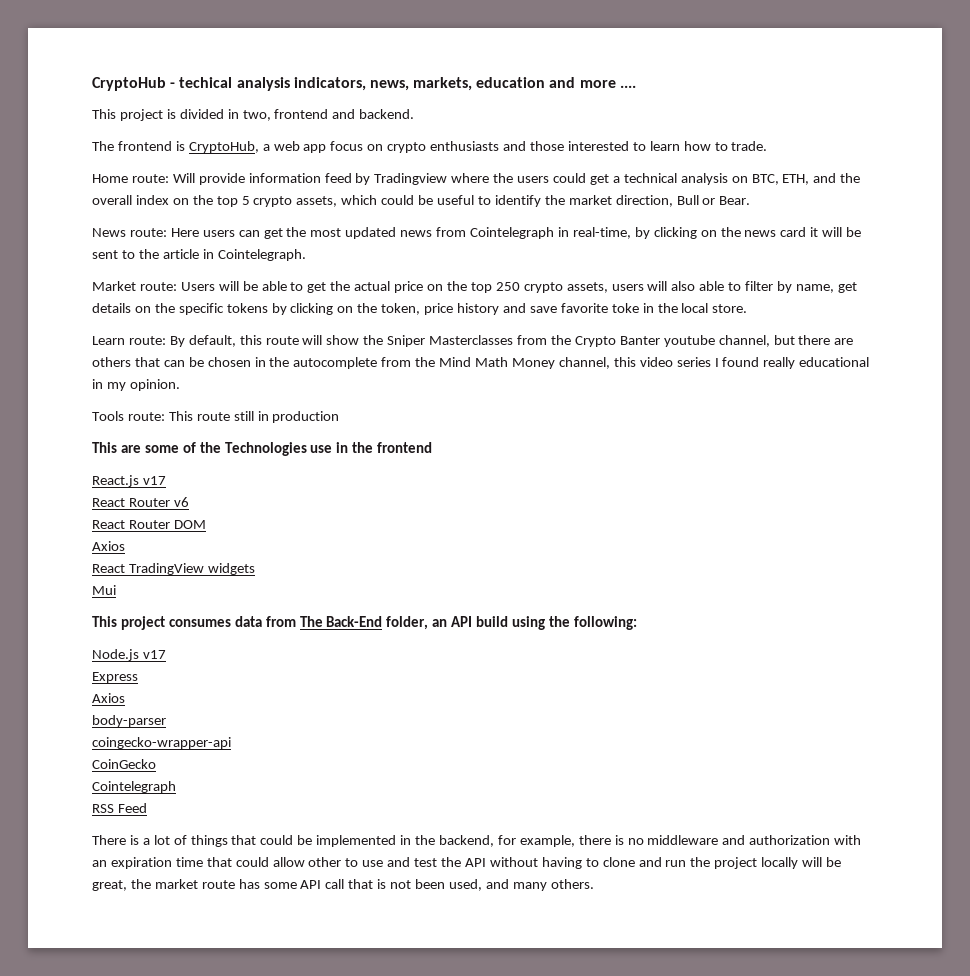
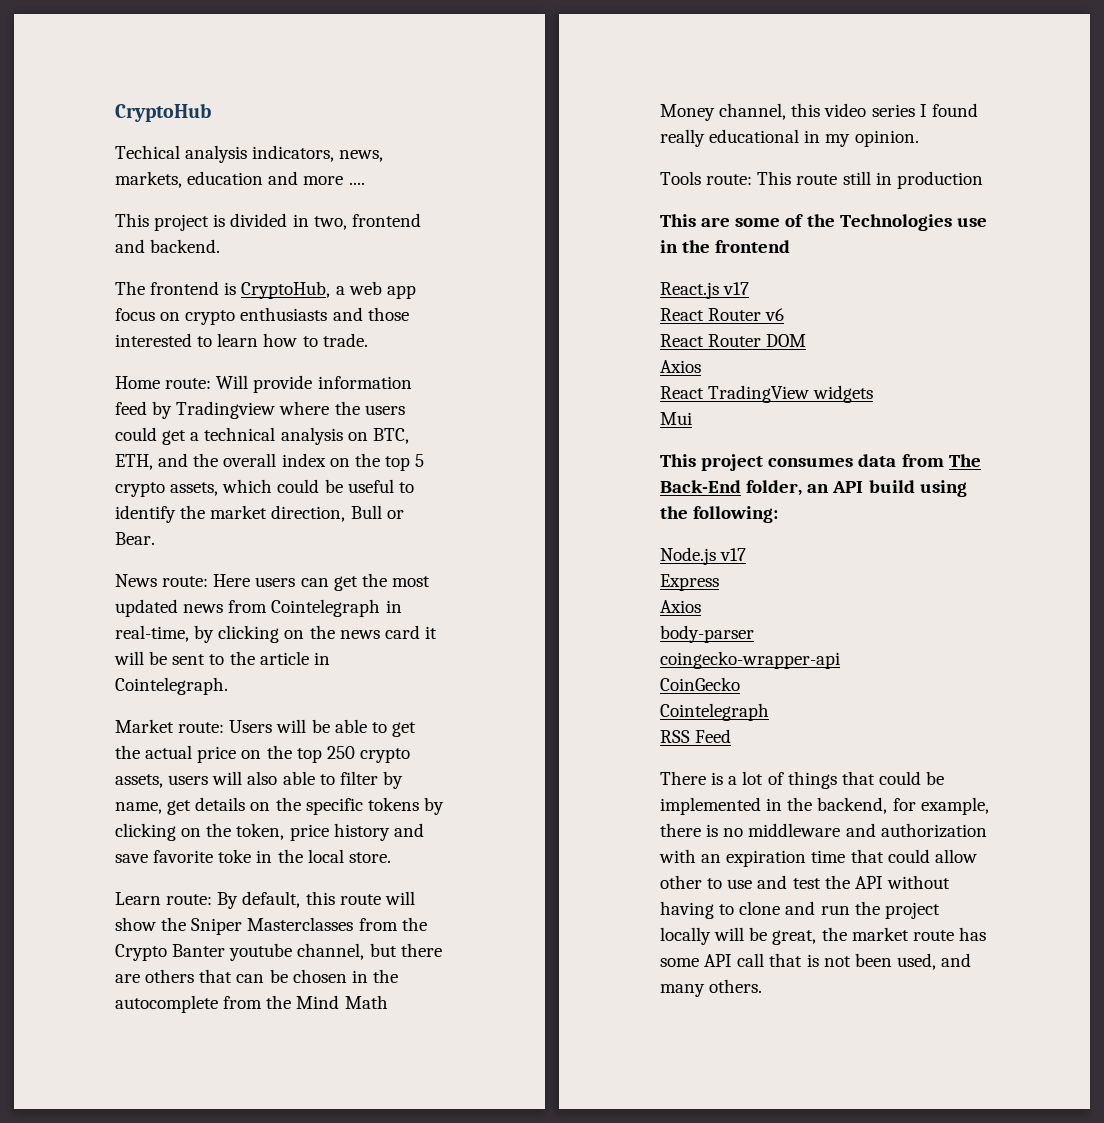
[170,77,233,88] - techical -> [115,145,180,159] // Techical

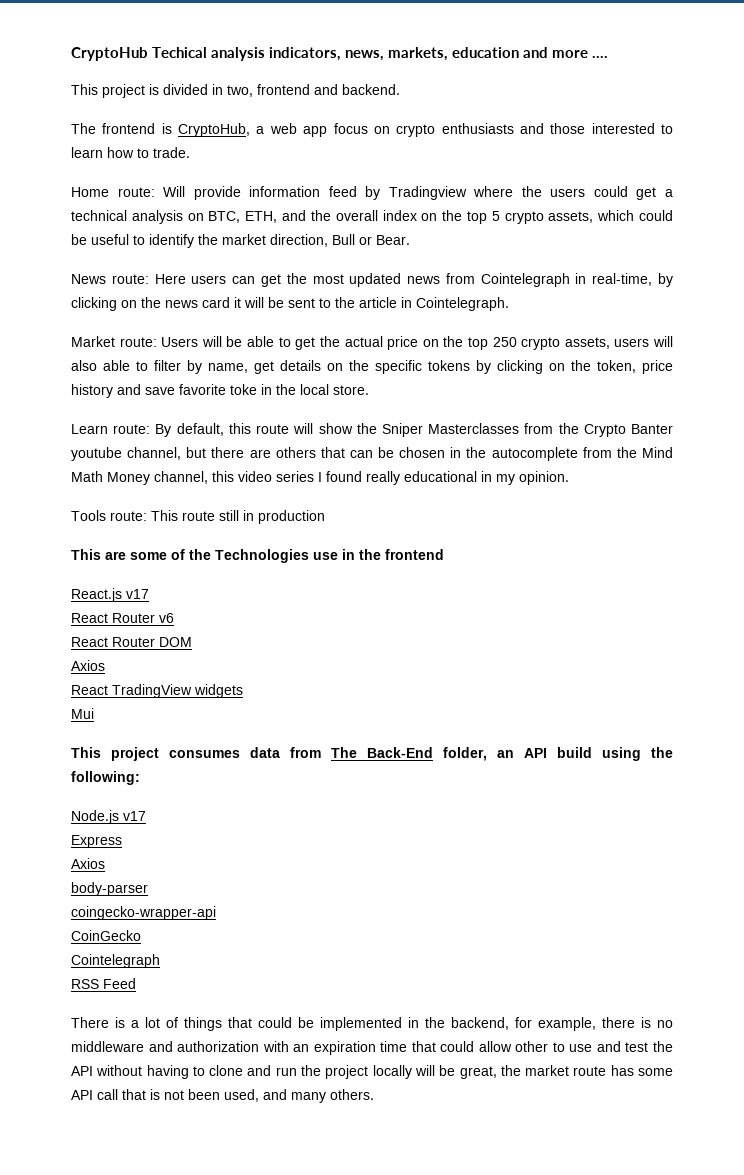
(211, 112) // -> (148, 54) none

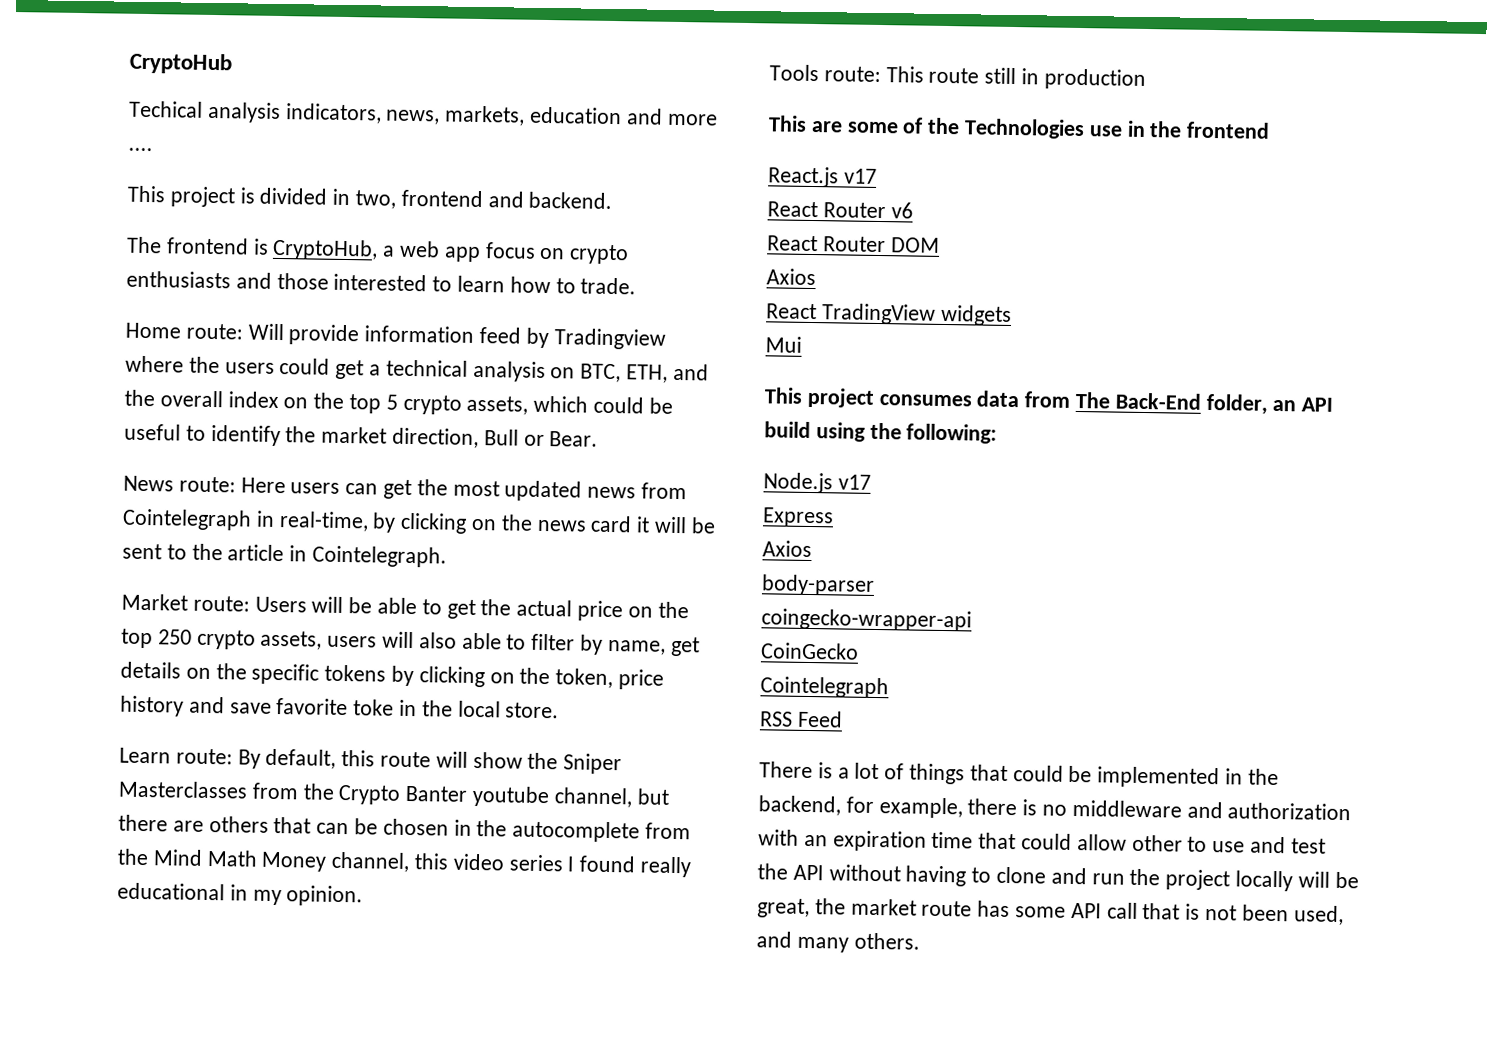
(148, 54) none -> (232, 63) //

